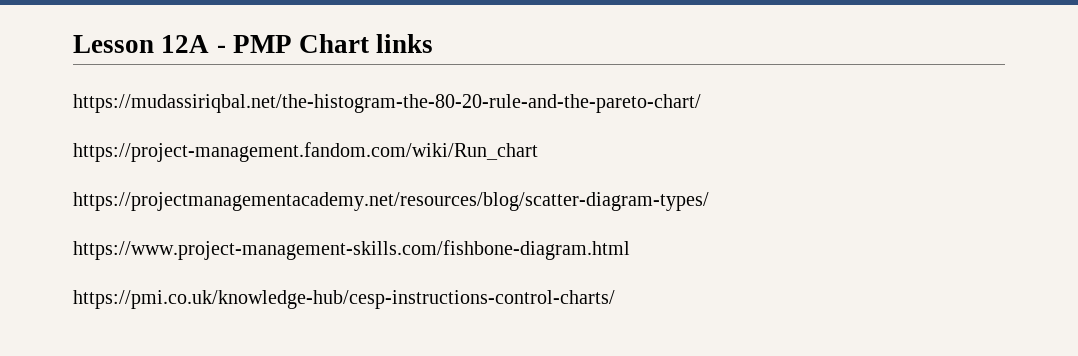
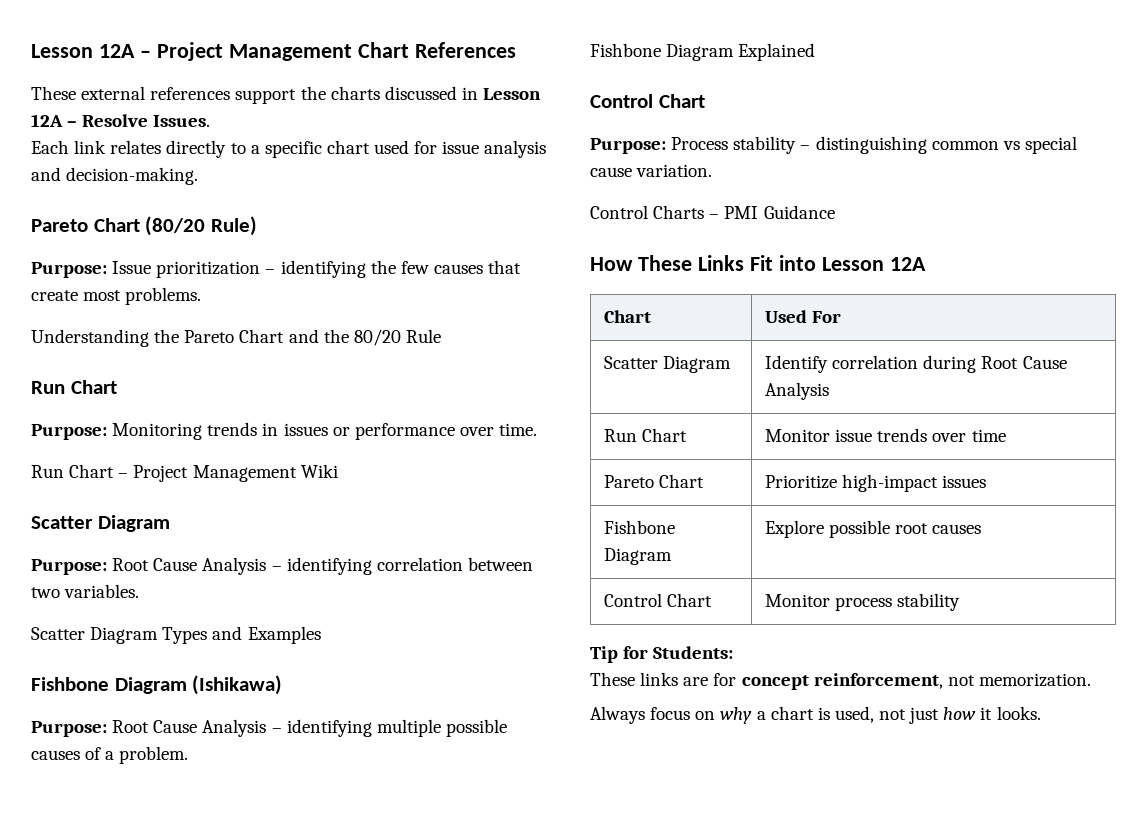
[73,34,434,53] [73,94,701,113] [73,142,538,162] [73,192,709,211] [73,240,630,260] [73,290,615,309] Lesson 12A - PMP Chart links // https://mudassiriqbal.net/the-histogram-the-80-20-rule-and-the-pareto-chart/ // https://project-management.fandom.com/wiki/Run_chart // https://projectmanagementacademy.net/resources/blog/scatter-diagram-types/ // https://www.project-management-skills.com/fishbone-diagram.html // https://pmi.co.uk/knowledge-hub/cesp-instructions-control-charts/ -> [31,42,516,61] [31,86,542,104] [31,114,211,127] [31,140,547,158] [31,167,199,185] [31,216,258,236] [31,260,522,278] [31,287,202,305] [31,329,441,347] [31,380,117,394] [31,422,538,440] [31,464,338,482] [31,515,170,532] [31,557,533,575] [31,584,140,598] [31,626,321,644] [31,675,283,695] [31,719,507,737] [31,746,189,764] [590,43,816,61] [590,94,705,108] [590,136,1077,154] [590,164,713,177] [590,205,835,219] [590,255,926,271] [604,310,652,323] [765,310,842,323] [604,356,732,373] [765,355,1067,373] [765,382,830,400] [604,428,688,442] [765,428,1006,442] [604,474,705,488] [765,474,987,492] [604,520,676,534] [604,548,673,565] [765,520,982,538] [604,593,713,607] [765,593,961,611] [590,646,734,663] [590,672,1091,690] [590,706,1041,724] Lesson 12A – Project Management Chart References // These external references support the charts discussed in Lesson 12A – Resolve Issues. // Each link relates directly to a specific chart used for issue analysis and decision-making. // Pareto Chart (80/20 Rule) // Purpose: Issue prioritization – identifying the few causes that create most problems. // Understanding the Pareto Chart and the 80/20 Rule // Run Chart // Purpose: Monitoring trends in issues or performance over time. // Run Chart – Project Management Wiki // Scatter Diagram // Purpose: Root Cause Analysis – identifying correlation between two variables. // Scatter Diagram Types and Examples // Fishbone Diagram (Ishikawa) // Purpose: Root Cause Analysis – identifying multiple possible causes of a problem. // Fishbone Diagram Explained // Control Chart // Purpose: Process stability – distinguishing common vs special cause variation. // Control Charts – PMI Guidance // How These Links Fit into Lesson 12A // Chart | Used For // Scatter Diagram | Identify correlation during Root Cause Analysis // Run Chart | Monitor issue trends over time // Pareto Chart | Prioritize high-impact issues // Fishbone Diagram | Explore possible root causes // Control Chart | Monitor process stability // Tip for Students: // These links are for concept reinforcement, not memorization. // Always focus on why a chart is used, not just how it looks.

